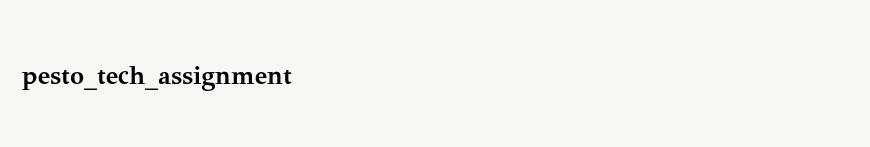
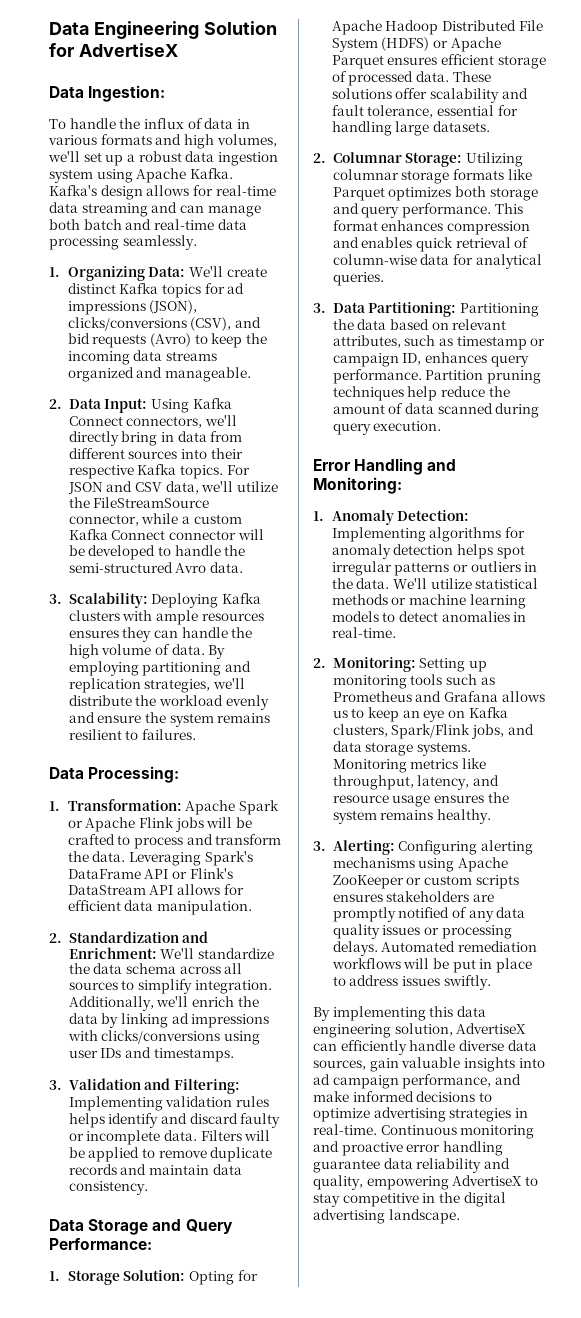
[22,66,292,91] pesto_tech_assignment -> [49,21,277,39] [49,43,178,57] [49,85,166,102] [49,118,250,129] [48,134,277,149] [48,151,278,166] [49,168,233,183] [49,185,276,200] [49,202,261,217] [49,219,247,230] [49,235,197,250] [49,266,267,281] [67,283,245,298] [67,300,198,315] [67,317,261,331] [67,333,267,348] [67,350,217,365] [67,367,251,382] [49,398,232,413] [68,415,238,428] [68,431,243,446] [68,448,243,459] [68,464,250,479] [67,481,278,494] [68,497,210,508] [68,513,242,526] [68,529,264,540] [68,545,246,560] [68,562,244,573] [49,592,262,608] [68,610,264,625] [68,627,253,642] [68,644,226,659] [68,661,252,676] [68,678,246,693] [68,695,269,710] [68,712,271,727] [68,729,197,740] [49,766,180,783] [49,799,279,815] [67,817,252,832] [67,834,282,849] [67,851,253,866] [67,868,233,879] [67,884,244,895] [67,900,252,915] [49,931,209,943] [68,947,275,959] [68,963,243,974] [68,979,272,994] [68,996,259,1011] [68,1013,270,1028] [67,1030,261,1045] [68,1047,234,1062] [49,1078,241,1094] [68,1096,270,1111] [68,1113,281,1128] [68,1130,271,1145] [68,1147,273,1162] [68,1164,242,1175] [68,1181,148,1195] [49,1219,233,1235] [49,1238,152,1250] [49,1270,258,1285] [331,20,543,35] [331,37,501,52] [331,54,546,69] [331,71,491,86] [331,88,528,103] [331,105,518,118] [331,121,490,136] [313,152,524,167] [332,169,532,184] [332,186,538,201] [332,203,523,218] [332,220,531,235] [332,237,530,252] [332,254,542,269] [332,272,384,286] [313,302,540,317] [332,319,507,330] [332,335,546,350] [332,352,529,367] [332,369,542,384] [332,386,510,401] [332,403,540,418] [332,421,442,435] [313,458,457,475] [313,477,402,494] [313,510,470,525] [331,527,525,542] [331,544,525,559] [331,561,538,576] [331,578,539,589] [331,594,526,609] [331,611,527,622] [331,627,396,638] [313,657,488,672] [332,674,495,689] [332,691,545,702] [332,707,508,722] [332,724,534,739] [332,741,472,756] [332,758,487,773] [332,775,500,790] [332,792,509,807] [332,809,492,824] [313,840,534,855] [332,857,509,872] [332,875,519,889] [332,891,495,902] [332,907,526,922] [332,924,512,939] [332,941,538,956] [331,958,532,973] [332,975,491,990] [313,1006,486,1021] [313,1023,527,1038] [313,1040,537,1055] [313,1057,545,1072] [313,1074,521,1089] [313,1091,492,1102] [313,1107,528,1122] [313,1124,535,1139] [313,1141,503,1156] [313,1158,510,1173] [313,1175,538,1190] [313,1192,506,1207] [313,1209,460,1224] Data Engineering Solution for AdvertiseX // Data Ingestion: // To handle the influx of data in various formats and high volumes, we'll set up a robust data ingestion system using Apache Kafka. Kafka's design allows for real-time data streaming and can manage both batch and real-time data processing seamlessly. // 1. Organizing Data: We'll create distinct Kafka topics for ad impressions (JSON), clicks/conversions (CSV), and bid requests (Avro) to keep the incoming data streams organized and manageable. // 2. Data Input: Using Kafka Connect connectors, we'll directly bring in data from different sources into their respective Kafka topics. For JSON and CSV data, we'll utilize the FileStreamSource connector, while a custom Kafka Connect connector will be developed to handle the semi-structured Avro data. // 3. Scalability: Deploying Kafka clusters with ample resources ensures they can handle the high volume of data. By employing partitioning and replication strategies, we'll distribute the workload evenly and ensure the system remains resilient to failures. // Data Processing: // 1. Transformation: Apache Spark or Apache Flink jobs will be crafted to process and transform the data. Leveraging Spark's DataFrame API or Flink's DataStream API allows for efficient data manipulation. // 2. Standardization and Enrichment: We'll standardize the data schema across all sources to simplify integration. Additionally, we'll enrich the data by linking ad impressions with clicks/conversions using user IDs and timestamps. // 3. Validation and Filtering: Implementing validation rules helps identify and discard faulty or incomplete data. Filters will be applied to remove duplicate records and maintain data consistency. // Data Storage and Query Performance: // 1. Storage Solution: Opting for Apache Hadoop Distributed File System (HDFS) or Apache Parquet ensures efficient storage of processed data. These solutions offer scalability and fault tolerance, essential for handling large datasets. // 2. Columnar Storage: Utilizing columnar storage formats like Parquet optimizes both storage and query performance. This format enhances compression and enables quick retrieval of column-wise data for analytical queries. // 3. Data Partitioning: Partitioning the data based on relevant attributes, such as timestamp or campaign ID, enhances query performance. Partition pruning techniques help reduce the amount of data scanned during query execution. // Error Handling and Monitoring: // 1. Anomaly Detection: Implementing algorithms for anomaly detection helps spot irregular patterns or outliers in the data. We'll utilize statistical methods or machine learning models to detect anomalies in real-time. // 2. Monitoring: Setting up monitoring tools such as Prometheus and Grafana allows us to keep an eye on Kafka clusters, Spark/Flink jobs, and data storage systems. Monitoring metrics like throughput, latency, and resource usage ensures the system remains healthy. // 3. Alerting: Configuring alerting mechanisms using Apache ZooKeeper or custom scripts ensures stakeholders are promptly notified of any data quality issues or processing delays. Automated remediation workflows will be put in place to address issues swiftly. // By implementing this data engineering solution, AdvertiseX can efficiently handle diverse data sources, gain valuable insights into ad campaign performance, and make informed decisions to optimize advertising strategies in real-time. Continuous monitoring and proactive error handling guarantee data reliability and quality, empowering AdvertiseX to stay competitive in the digital advertising landscape.

